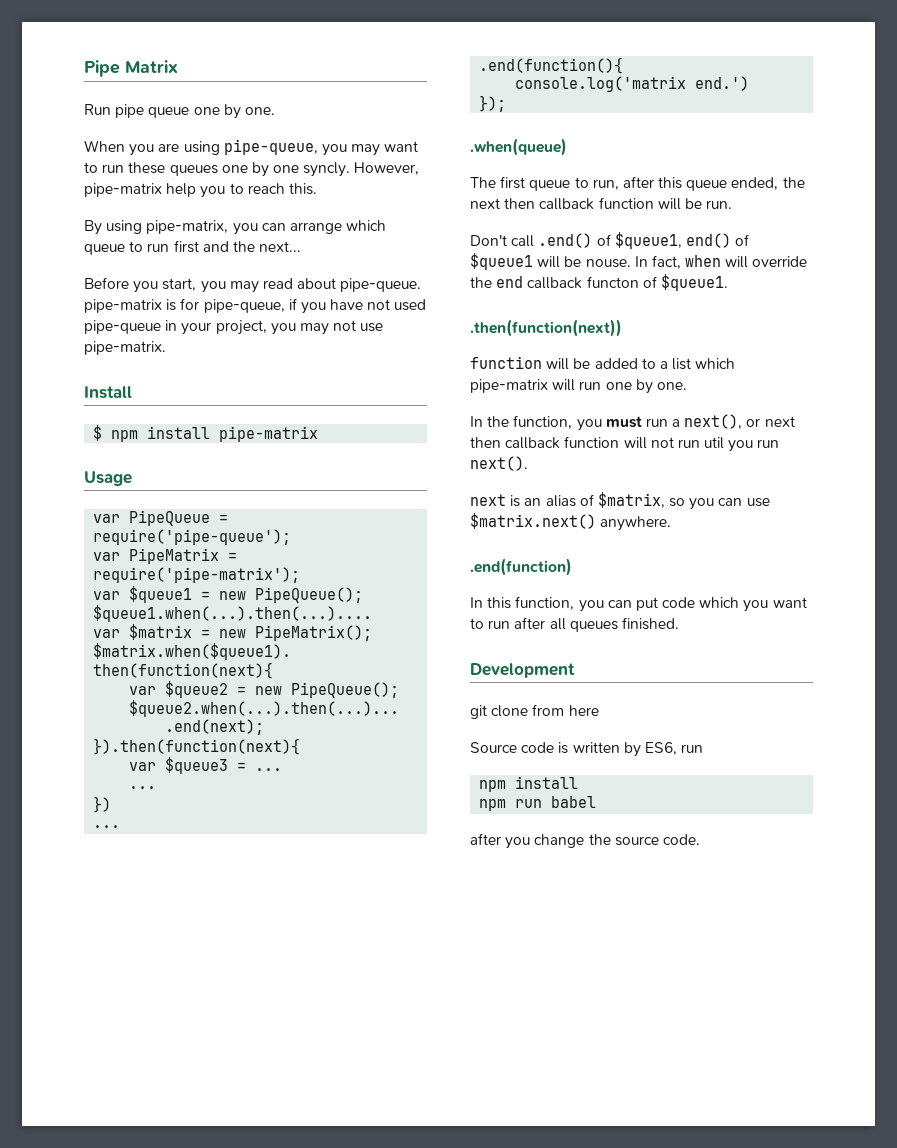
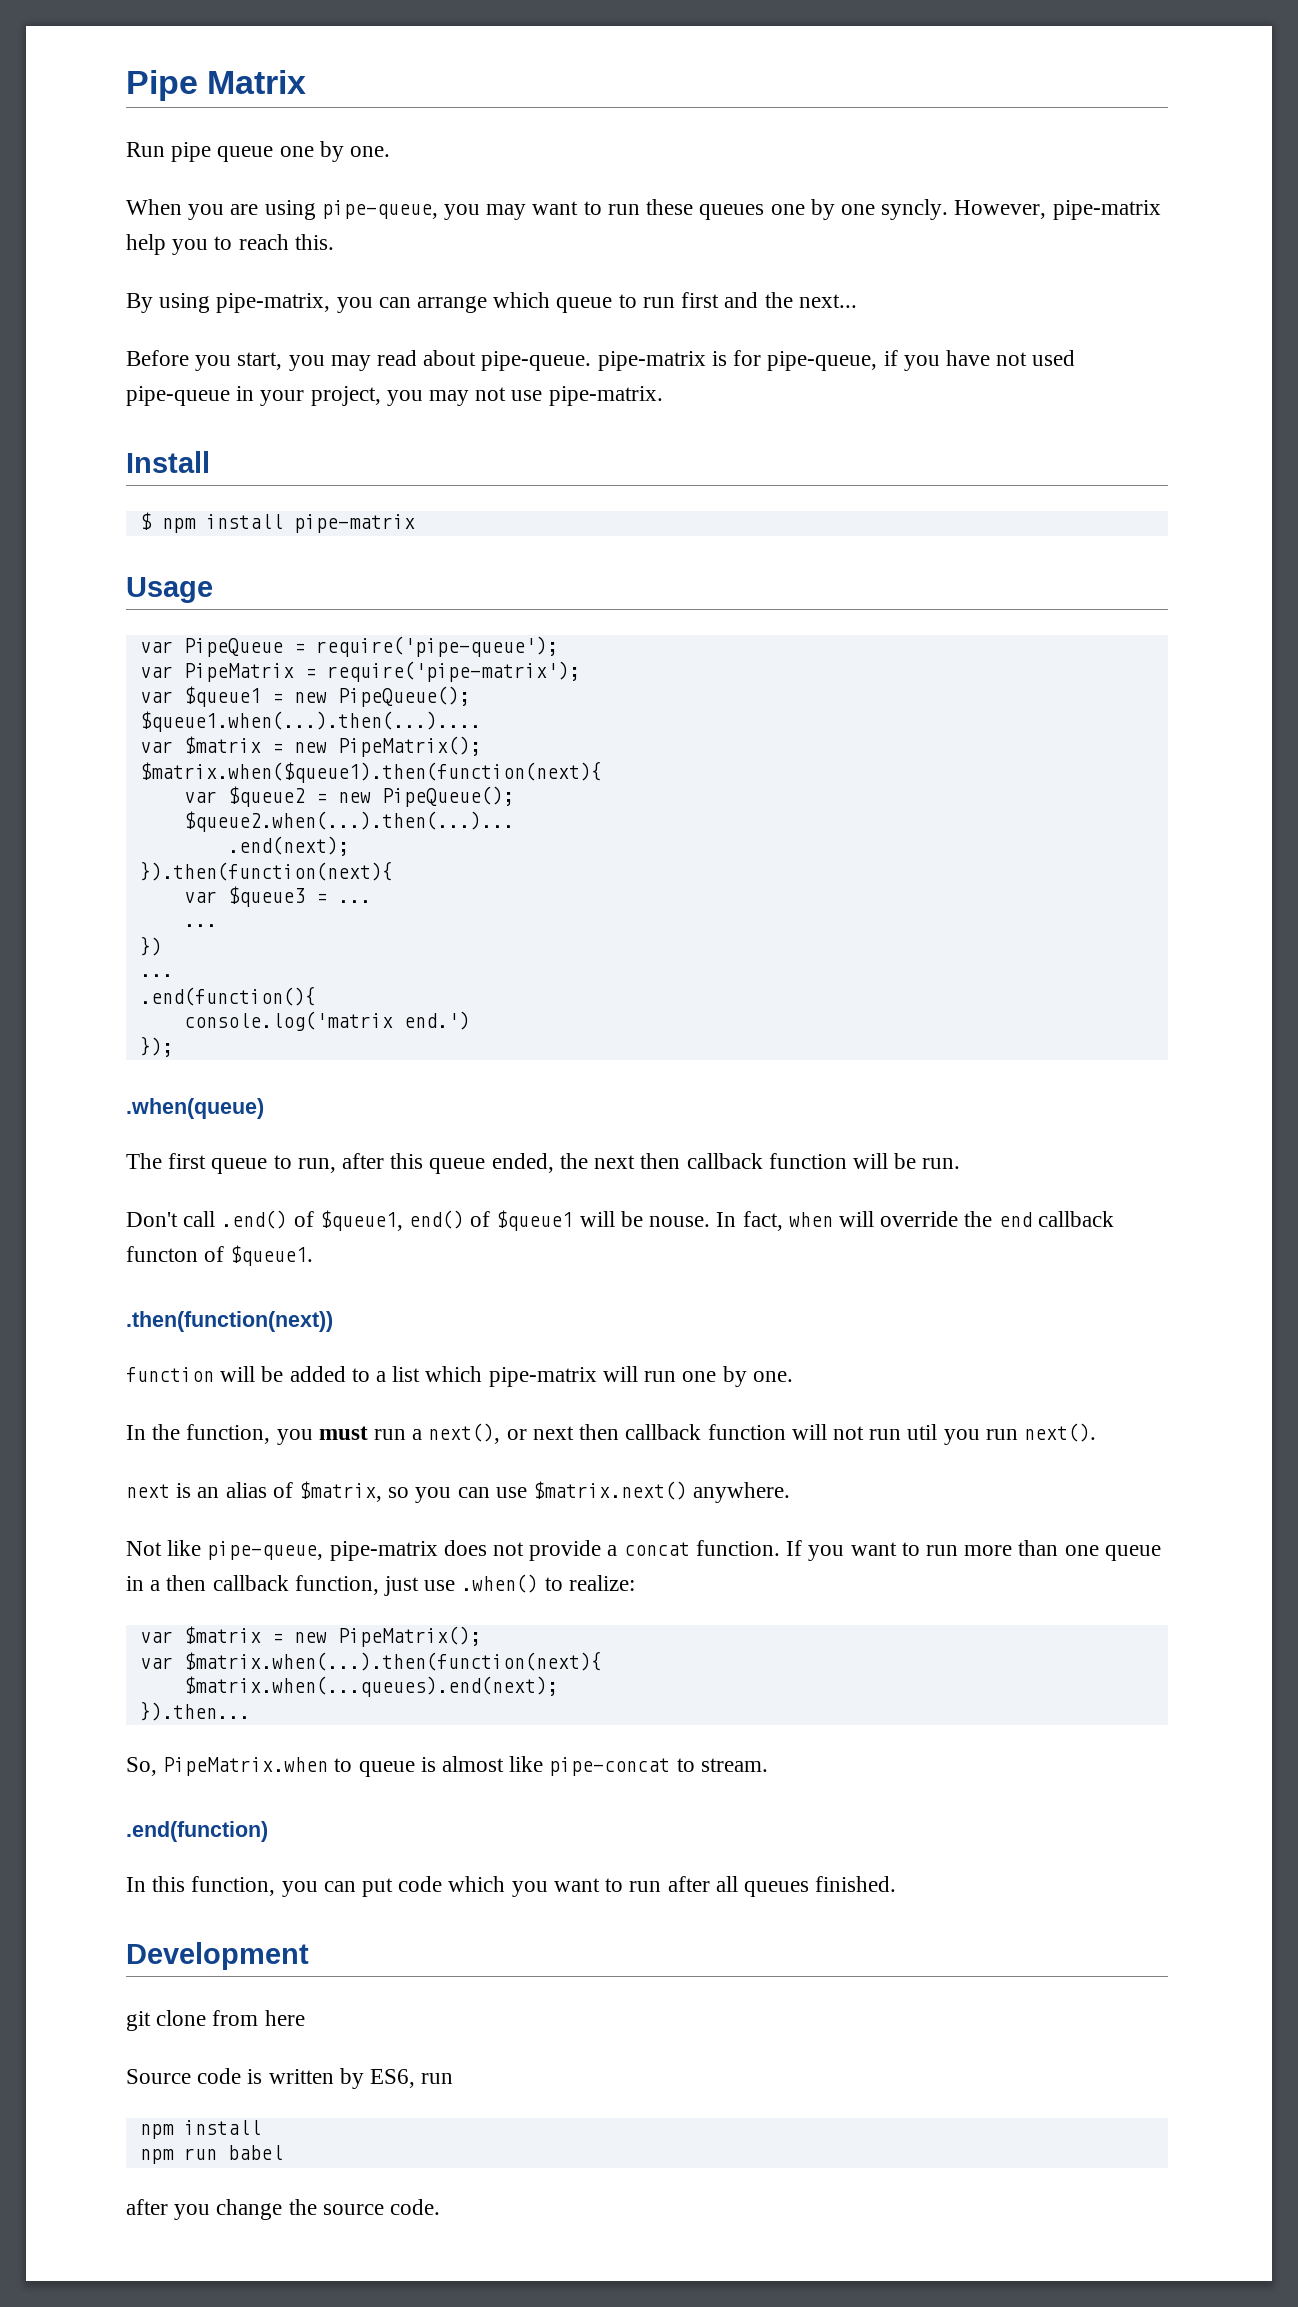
(672, 523) none -> [126,1540,1161,1561] [126,1574,635,1596] [139,1626,481,1647] [139,1651,602,1671] [183,1676,558,1697] [139,1701,250,1721] [126,1756,768,1777] // Not like pipe-queue, pipe-matrix does not provide a concat function. If you want to run more than one queue in a then callback function, just use .when() to realize: // var $matrix = new PipeMatrix(); // var $matrix.when(...).then(function(next){ // $matrix.when(...queues).end(next); // }).then... // So, PipeMatrix.when to queue is almost like pipe-concat to stream.

